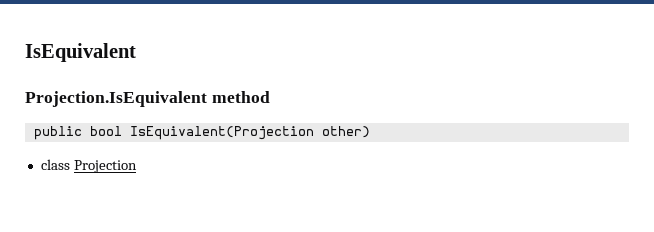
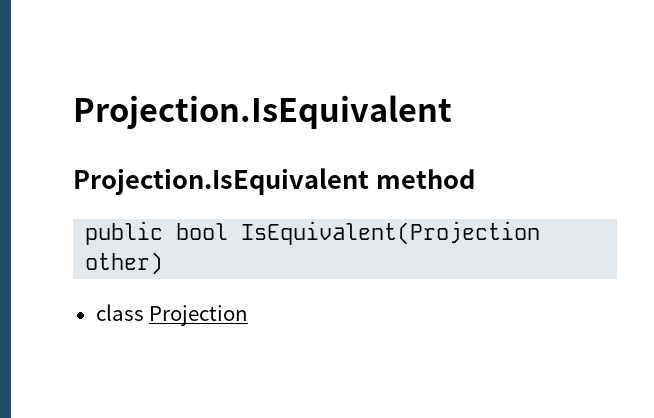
[25,43,136,62] IsEquivalent -> [73,95,452,129] Projection.IsEquivalent

